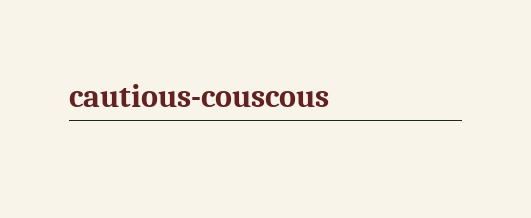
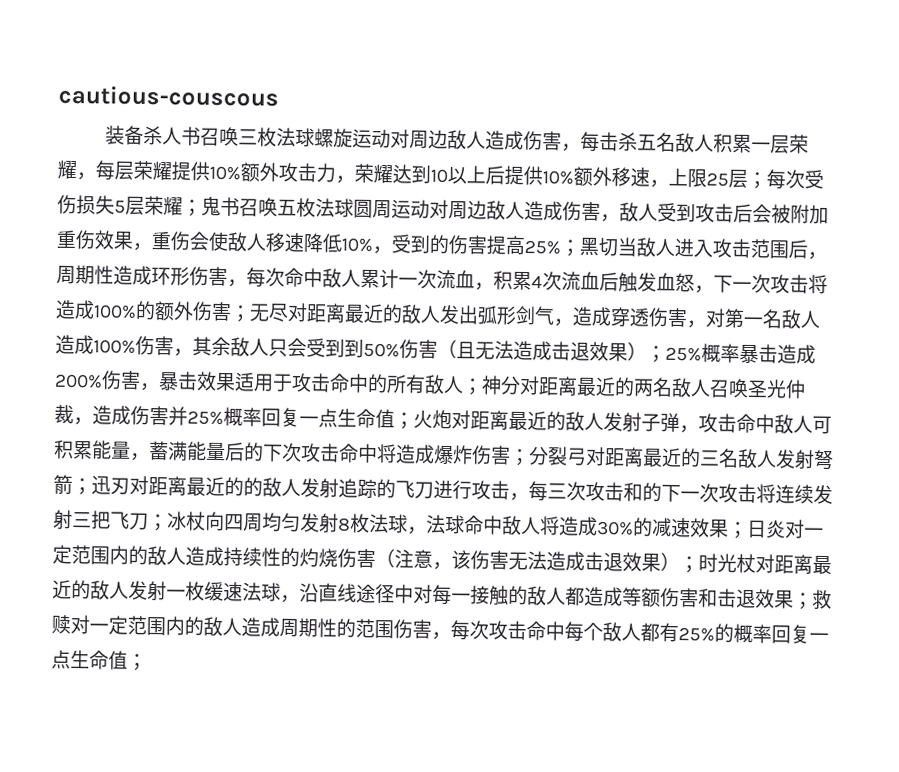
(329, 95) none -> [104,125,809,154] [57,159,824,190] [57,194,829,225] [56,229,827,260] [56,265,828,295] [55,299,821,329] [55,334,816,364] [54,370,806,399] [54,404,832,435] [54,439,834,470] [53,474,833,505] [53,509,824,539] [52,544,832,575] [52,579,832,610] [51,614,829,644] [51,649,147,672] // 装备杀人书召唤三枚法球螺旋运动对周边敌人造成伤害，每击杀五名敌人积累一层荣耀，每层荣耀提供10%额外攻击力，荣耀达到10以上后提供10%额外移速，上限25层；每次受伤损失5层荣耀；鬼书召唤五枚法球圆周运动对周边敌人造成伤害，敌人受到攻击后会被附加重伤效果，重伤会使敌人移速降低10%，受到的伤害提高25%；黑切当敌人进入攻击范围后，周期性造成环形伤害，每次命中敌人累计一次流血，积累4次流血后触发血怒，下一次攻击将造成100%的额外伤害；无尽对距离最近的敌人发出弧形剑气，造成穿透伤害，对第一名敌人造成100%伤害，其余敌人只会受到到50%伤害（且无法造成击退效果）；25%概率暴击造成200%伤害，暴击效果适用于攻击命中的所有敌人；神分对距离最近的两名敌人召唤圣光仲裁，造成伤害并25%概率回复一点生命值；火炮对距离最近的敌人发射子弹，攻击命中敌人可积累能量，蓄满能量后的下次攻击命中将造成爆炸伤害；分裂弓对距离最近的三名敌人发射弩箭；迅刃对距离最近的的敌人发射追踪的飞刀进行攻击，每三次攻击和的下一次攻击将连续发射三把飞刀；冰杖向四周均匀发射8枚法球，法球命中敌人将造成30%的减速效果；日炎对一定范围内的敌人造成持续性的灼烧伤害（注意，该伤害无法造成击退效果）；时光杖对距离最近的敌人发射一枚缓速法球，沿直线途径中对每一接触的敌人都造成等额伤害和击退效果；救赎对一定范围内的敌人造成周期性的范围伤害，每次攻击命中每个敌人都有25%的概率回复一点生命值；

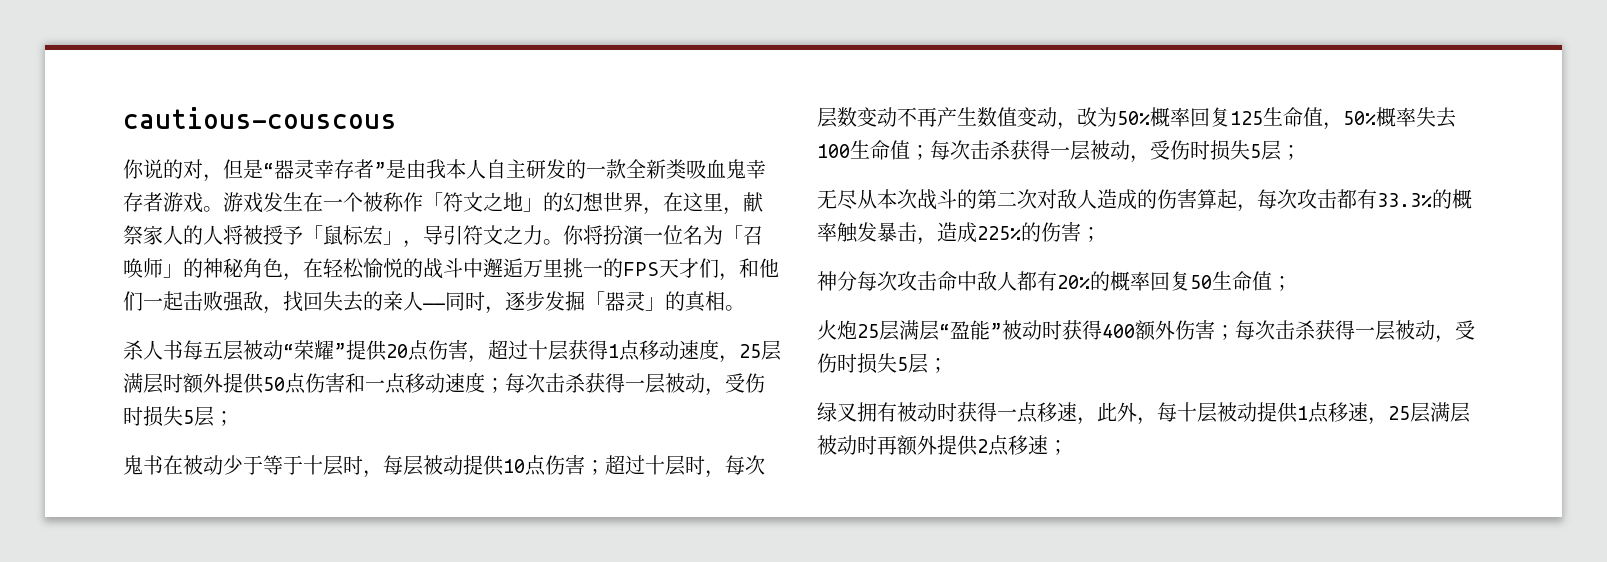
[104,125,809,154] [57,159,824,190] [57,194,829,225] [56,229,827,260] [56,265,828,295] [55,299,821,329] [55,334,816,364] [54,370,806,399] [54,404,832,435] [54,439,834,470] [53,474,833,505] [53,509,824,539] [52,544,832,575] [52,579,832,610] [51,614,715,643] 装备杀人书召唤三枚法球螺旋运动对周边敌人造成伤害，每击杀五名敌人积累一层荣耀，每层荣耀提供10%额外攻击力，荣耀达到10以上后提供10%额外移速，上限25层；每次受伤损失5层荣耀；鬼书召唤五枚法球圆周运动对周边敌人造成伤害，敌人受到攻击后会被附加重伤效果，重伤会使敌人移速降低10%，受到的伤害提高25%；黑切当敌人进入攻击范围后，周期性造成环形伤害，每次命中敌人累计一次流血，积累4次流血后触发血怒，下一次攻击将造成100%的额外伤害；无尽对距离最近的敌人发出弧形剑气，造成穿透伤害，对第一名敌人造成100%伤害，其余敌人只会受到到50%伤害（且无法造成击退效果）；25%概率暴击造成200%伤害，暴击效果适用于攻击命中的所有敌人；神分对距离最近的两名敌人召唤圣光仲裁，造成伤害并25%概率回复一点生命值；火炮对距离最近的敌人发射子弹，攻击命中敌人可积累能量，蓄满能量后的下次攻击命中将造成爆炸伤害；分裂弓对距离最近的三名敌人发射弩箭；迅刃对距离最近的的敌人发射追踪的飞刀进行攻击，每三次攻击和的下一次攻击将连续发射三把飞刀；冰杖向四周均匀发射8枚法球，法球命中敌人将造成30%的减速效果；日炎对一定范围内的敌人造成持续性的灼烧伤害（注意，该伤害无法造成击退效果）；时光杖对距离最近的敌人发射一枚缓速法球，沿直线途径中对每一接触的敌人都造成等额伤害和击退效果；救赎对一定范围内的敌人造成周期性的范围伤害，每次攻击命中每个敌人都有25% -> [123,159,766,182] [123,192,763,215] [123,225,763,248] [123,258,779,281] [123,291,745,314] [123,339,781,363] [123,372,765,396] [123,406,234,427] [123,455,765,478] [817,107,1456,130] [817,140,1301,163] [817,189,1472,212] [817,222,1101,245] [817,271,1090,291] 你说的对，但是“器灵幸存者”是由我本人自主研发的一款全新类吸血鬼幸存者游戏。游戏发生在一个被称作「符文之地」的幻想世界，在这里，献祭家人的人将被授予「鼠标宏」，导引符文之力。你将扮演一位名为「召唤师」的神秘角色，在轻松愉悦的战斗中邂逅万里挑一的FPS天才们，和他们一起击败强敌，找回失去的亲人——同时，逐步发掘「器灵」的真相。 // 杀人书每五层被动“荣耀”提供20点伤害，超过十层获得1点移动速度，25层满层时额外提供50点伤害和一点移动速度；每次击杀获得一层被动，受伤时损失5层； // 鬼书在被动少于等于十层时，每层被动提供10点伤害；超过十层时，每次层数变动不再产生数值变动，改为50%概率回复125生命值，50%概率失去100生命值；每次击杀获得一层被动，受伤时损失5层； // 无尽从本次战斗的第二次对敌人造成的伤害算起，每次攻击都有33.3%的概率触发暴击，造成225%的伤害； // 神分每次攻击命中敌人都有20%
[809,632,829,643] [51,649,147,672] 一点生命值； -> [1190,271,1292,291] [817,320,1475,343] [817,353,948,374] [817,402,1470,425] [817,435,1068,456] 50生命值； // 火炮25层满层“盈能”被动时获得400额外伤害；每次击杀获得一层被动，受伤时损失5层； // 绿叉拥有被动时获得一点移速，此外，每十层被动提供1点移速，25层满层被动时再额外提供2点移速；

